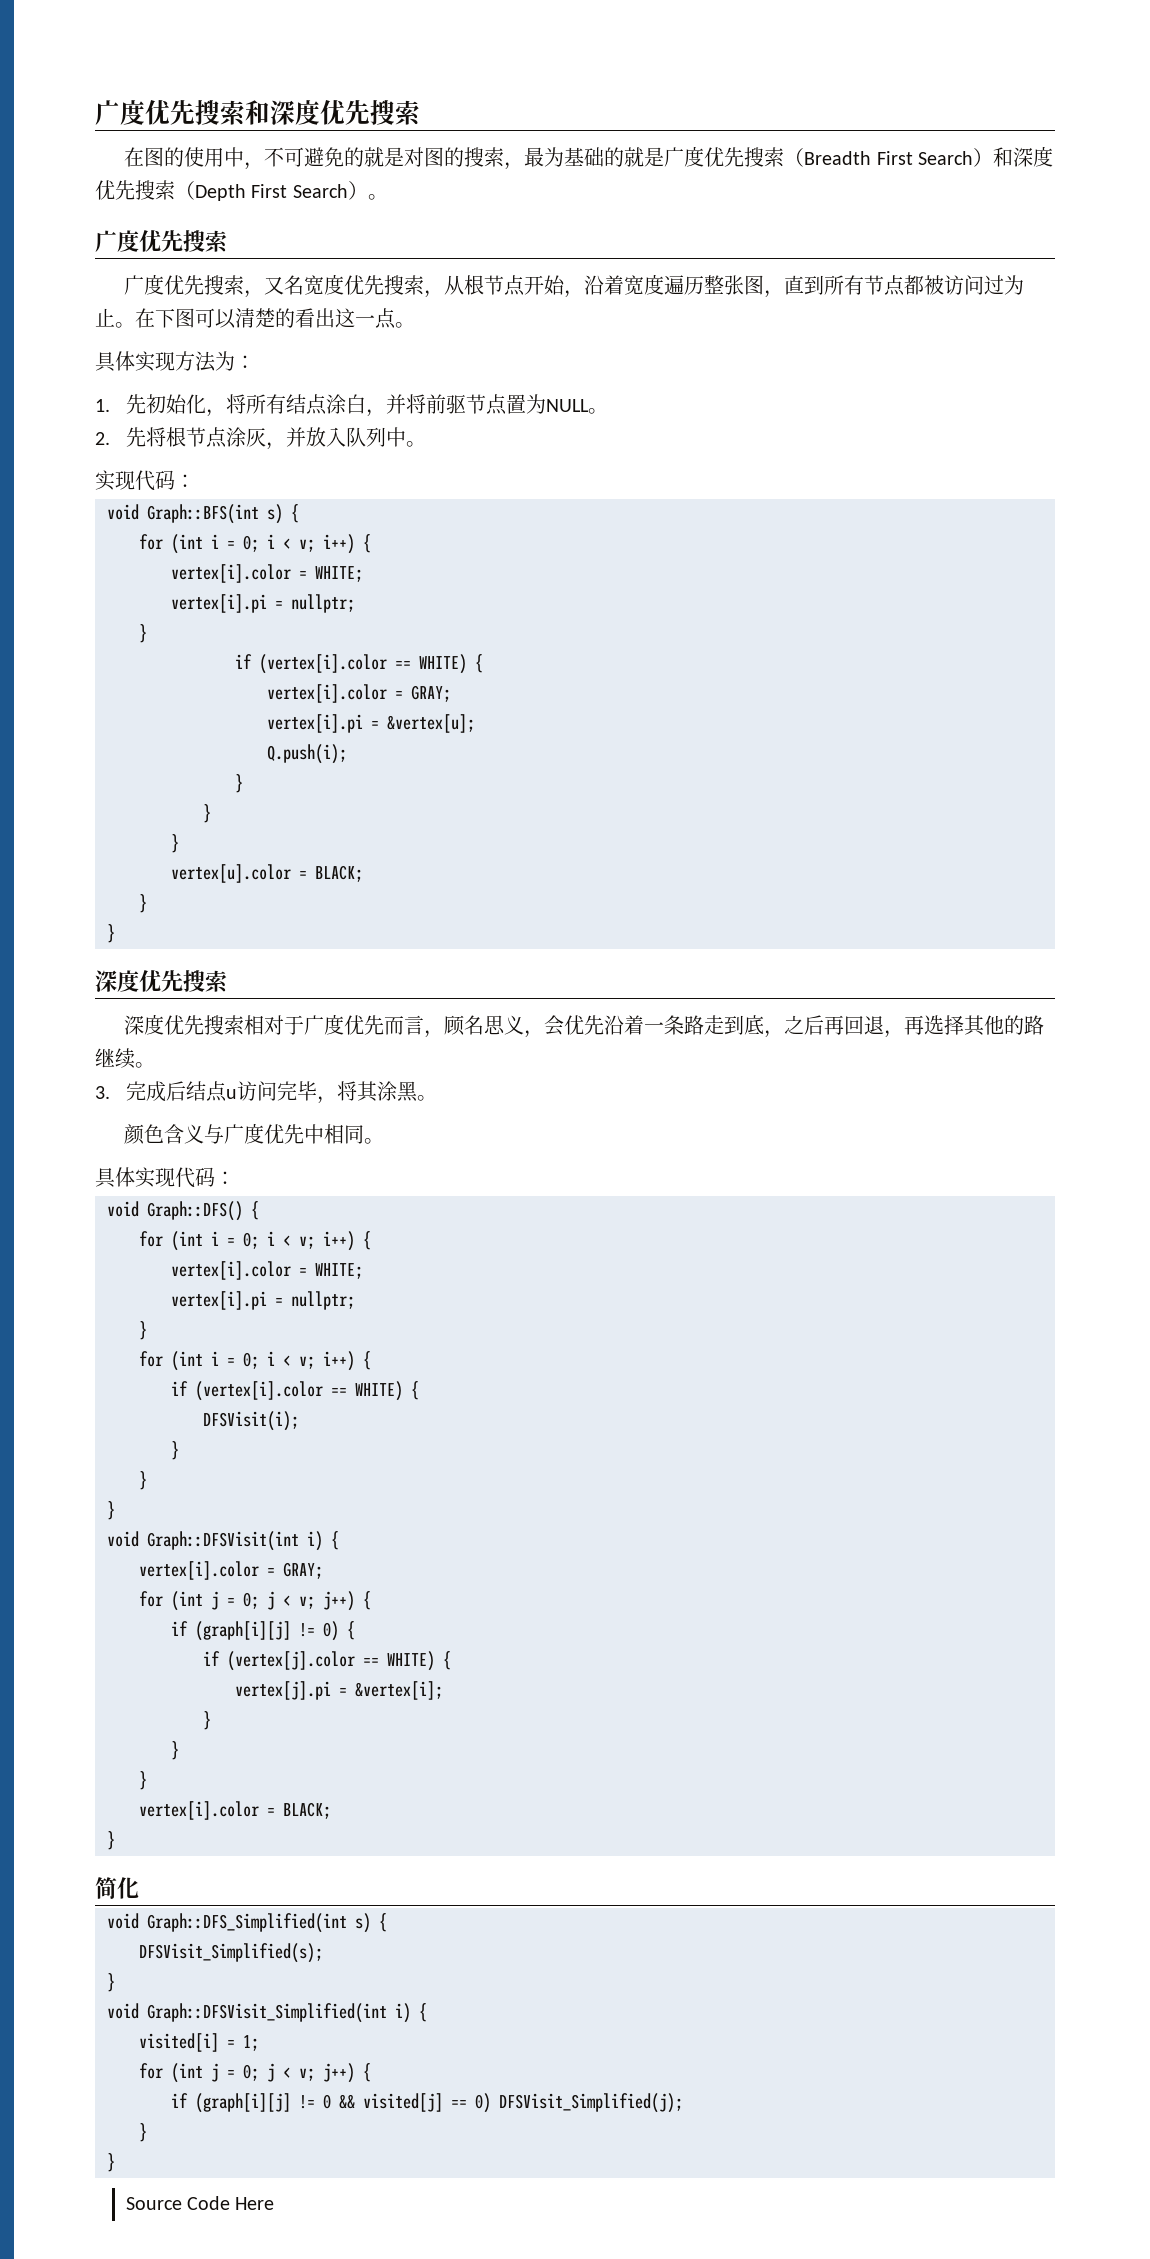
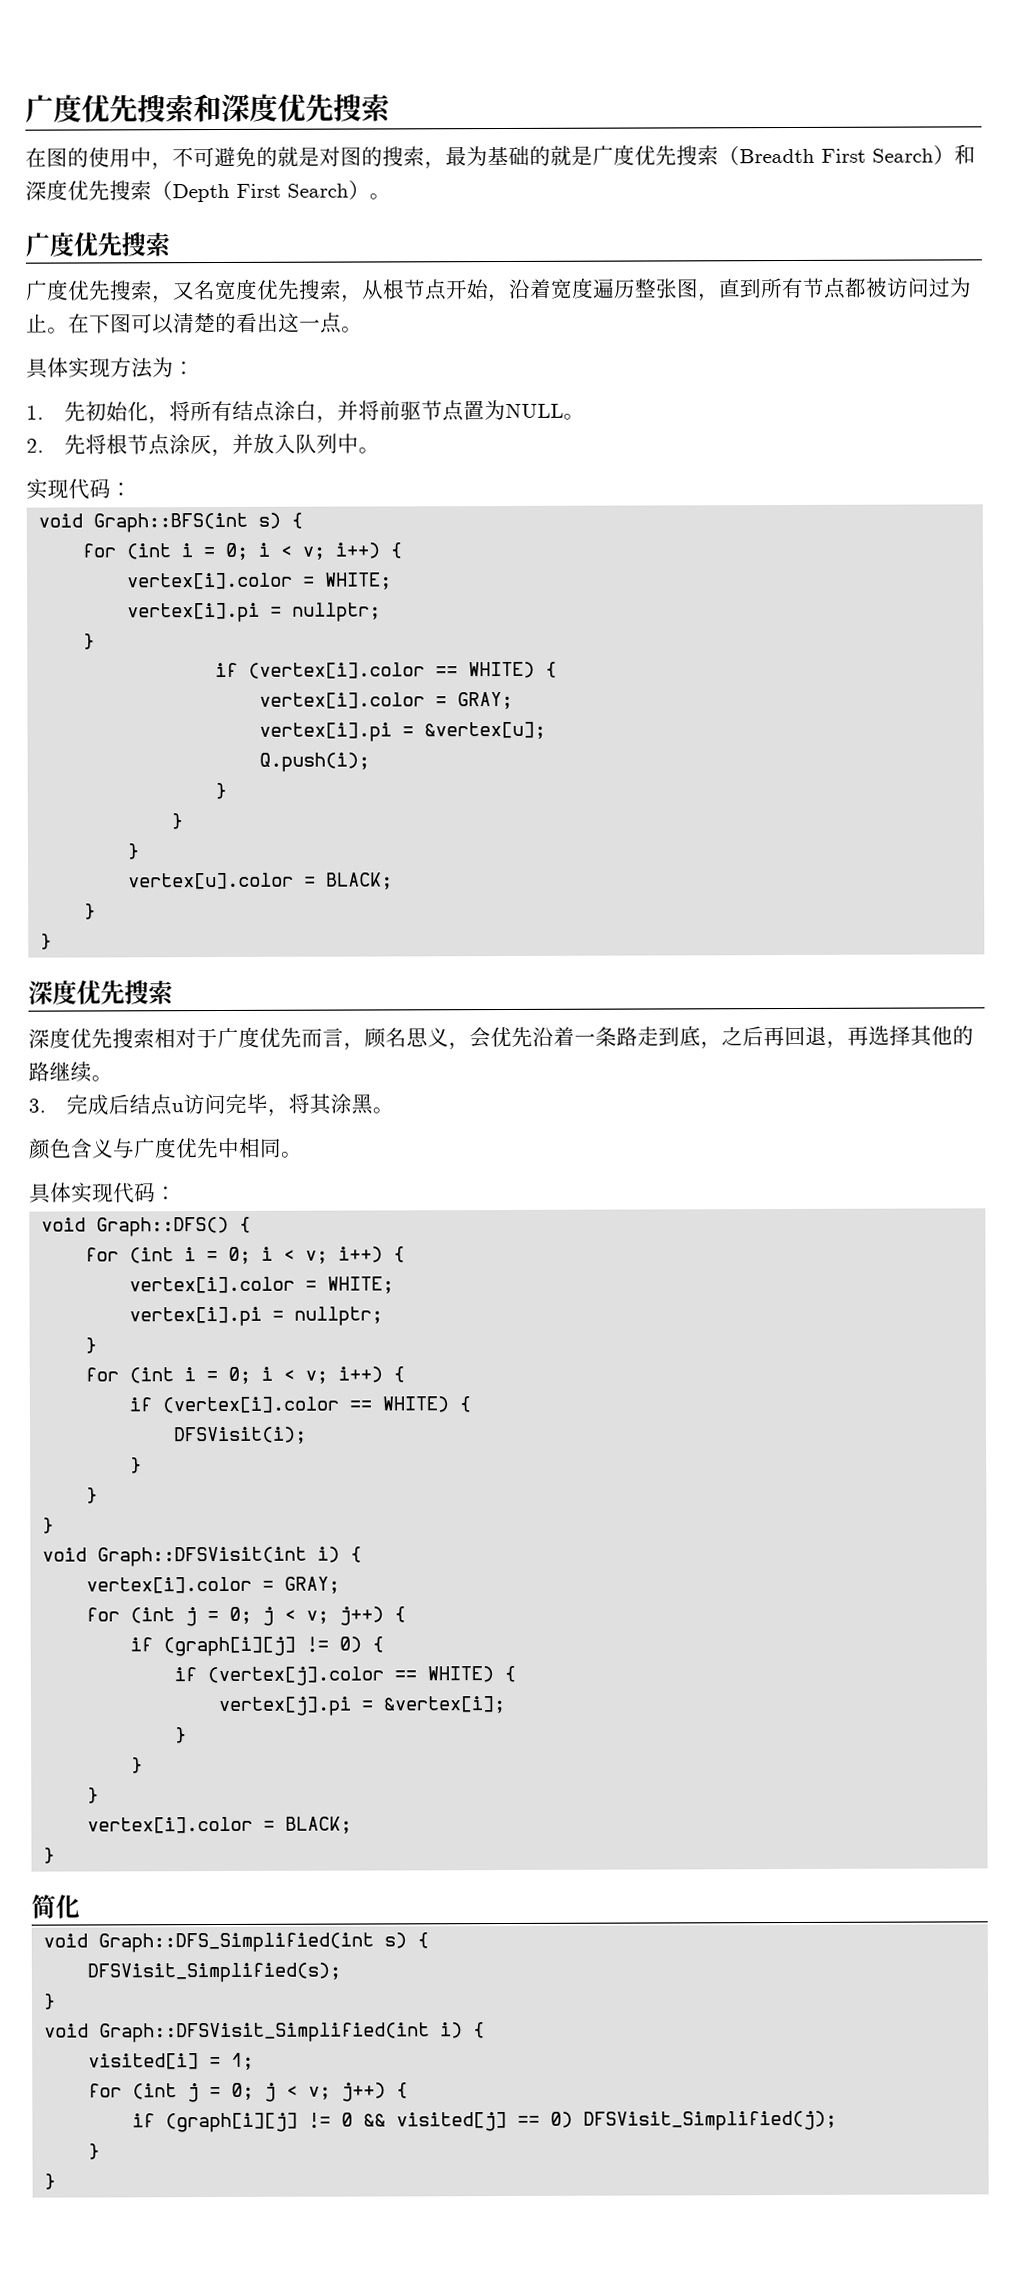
[125,2196,275,2210] // Source Code Here -> (57, 2181) none

